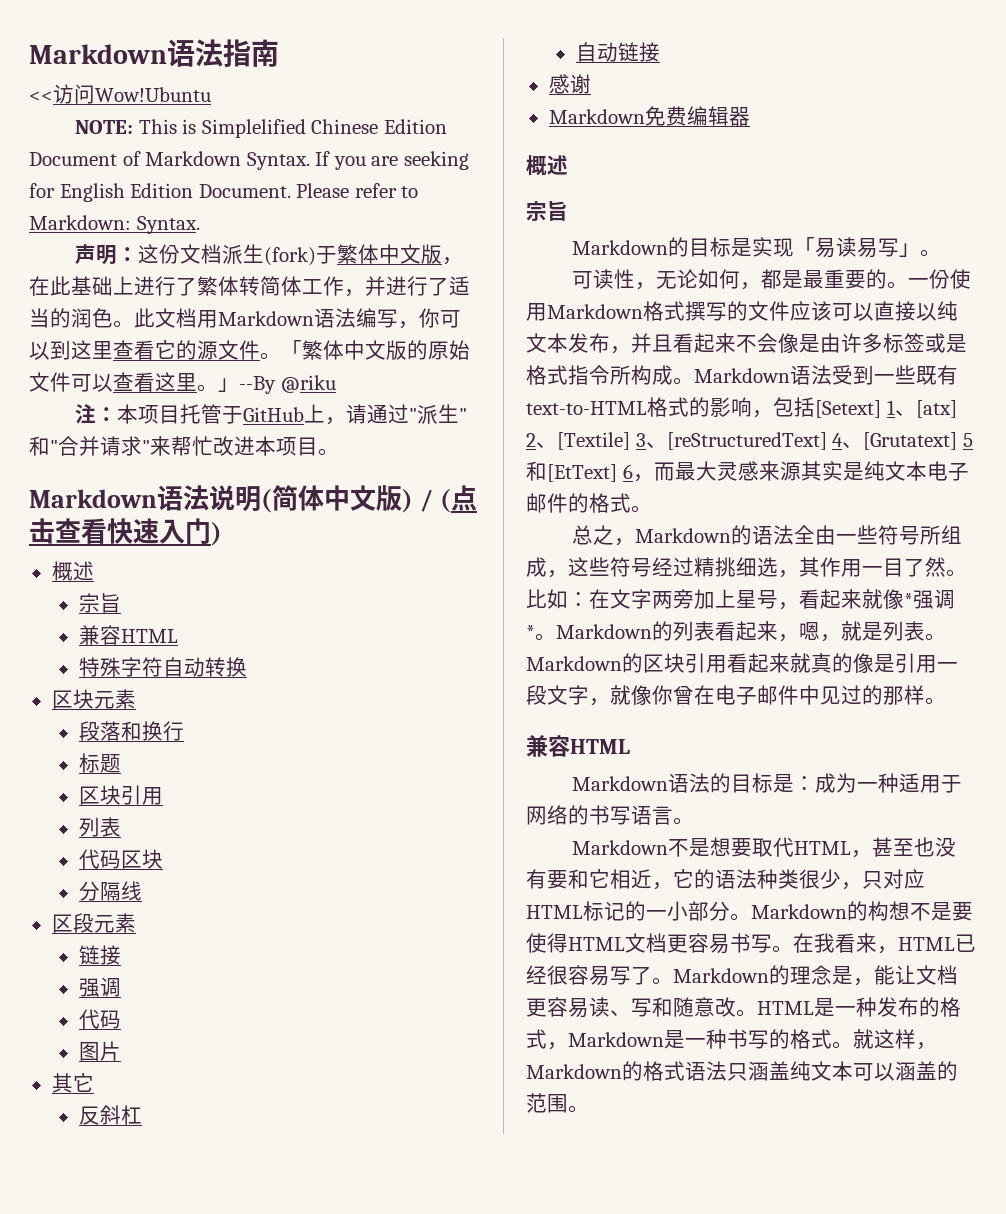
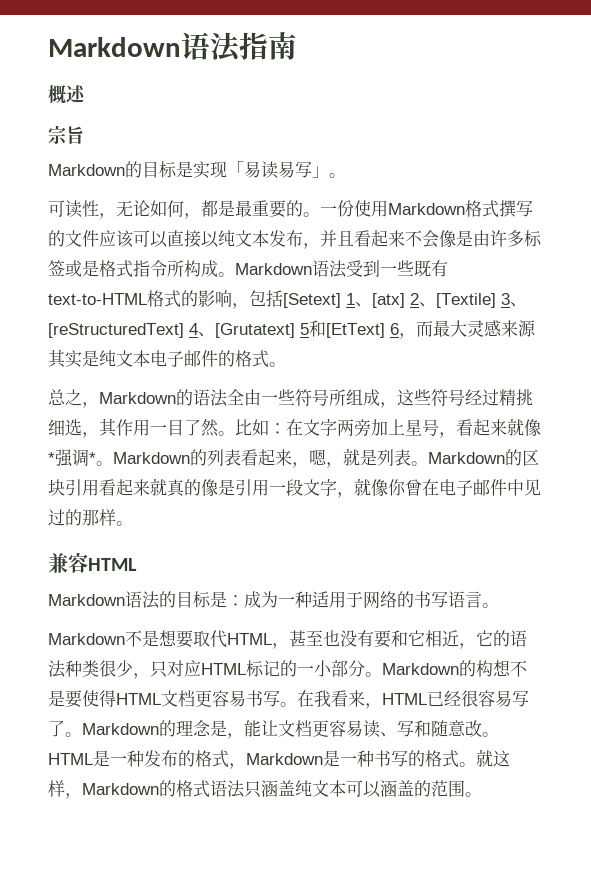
[29,84,211,104] [75,119,447,138] [29,151,469,170] [29,183,419,202] [29,215,200,234] [75,244,464,266] [29,276,470,297] [29,308,461,329] [29,340,470,360] [29,372,336,394] [75,404,468,425] [29,436,339,456] [29,485,478,513] [29,518,222,546] [51,561,94,581] [78,593,121,613] [78,625,178,645] [78,657,247,677] [51,689,136,709] [78,721,184,741] [78,753,121,773] [78,785,163,805] [78,817,121,837] [78,849,163,869] [78,881,142,901] [51,913,136,933] [78,945,121,965] [78,977,121,997] [78,1009,121,1029] [78,1041,121,1061] [51,1073,94,1093] [78,1105,142,1125] [575,42,660,62] [548,74,591,94] [548,106,750,126] // <<访问Wow!Ubuntu // NOTE: This is Simplelified Chinese Edition Document of Markdown Syntax. If you are seeking for English Edition Document. Please refer to Markdown: Syntax. // 声明：这份文档派生(fork)于繁体中文版，在此基础上进行了繁体转简体工作，并进行了适当的润色。此文档用Markdown语法编写，你可以到这里查看它的源文件。「繁体中文版的原始文件可以查看这里。」--By @riku // 注：本项目托管于GitHub上，请通过"派生"和"合并请求"来帮忙改进本项目。 // Markdown语法说明(简体中文版) / (点击查看快速入门) // 概述 // 宗旨 // 兼容HTML // 特殊字符自动转换 // 区块元素 // 段落和换行 // 标题 // 区块引用 // 列表 // 代码区块 // 分隔线 // 区段元素 // 链接 // 强调 // 代码 // 图片 // 其它 // 反斜杠 // 自动链接 // 感谢 // Markdown免费编辑器 -> (297, 46) none

